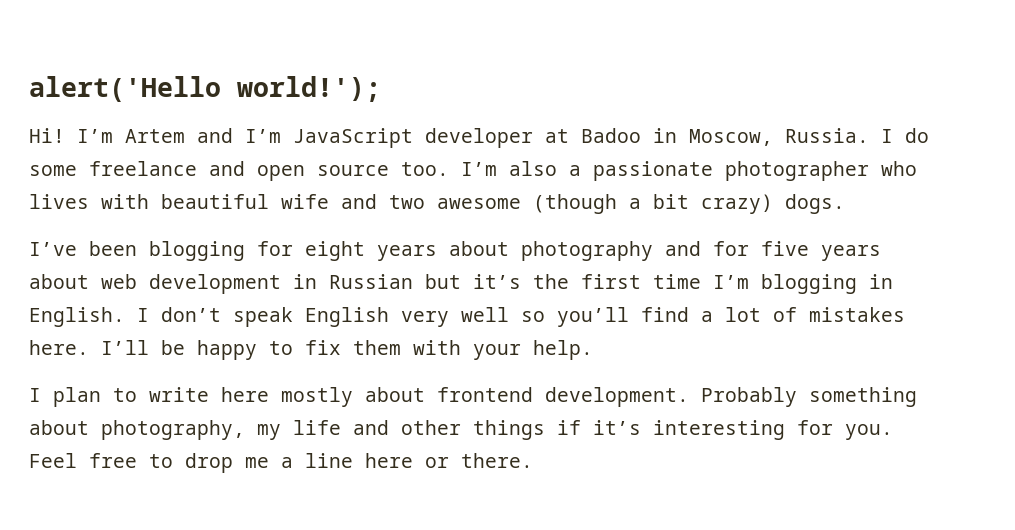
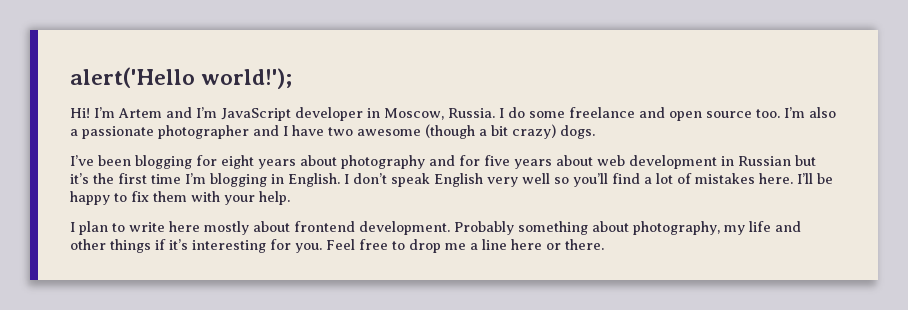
[545,128,641,143] at Badoo -> (363, 114) none
[881,161,917,176] [29,194,377,209] who lives with beautiful wife and -> [253,125,324,136] and I have

